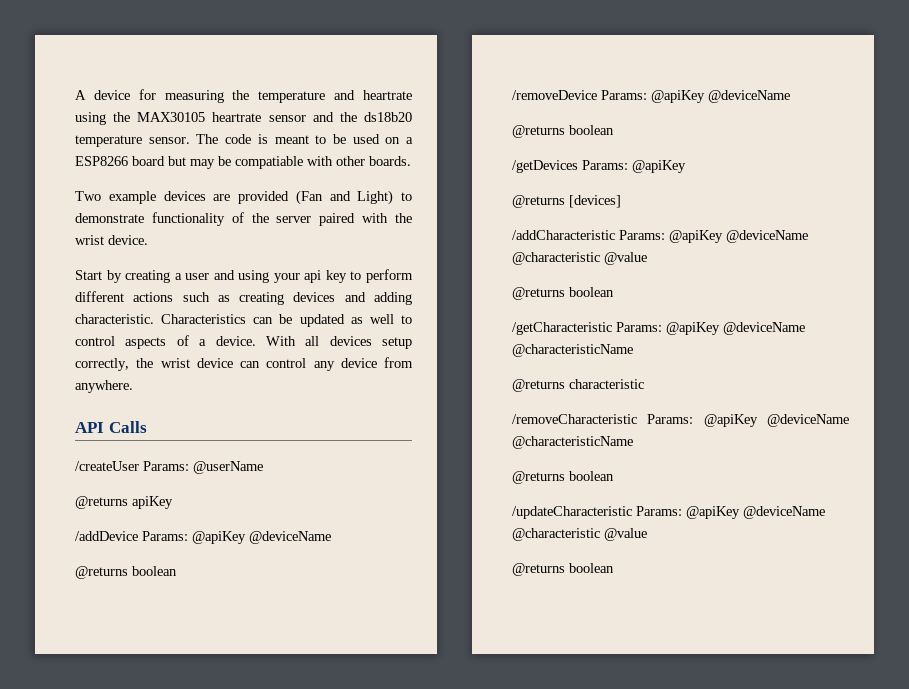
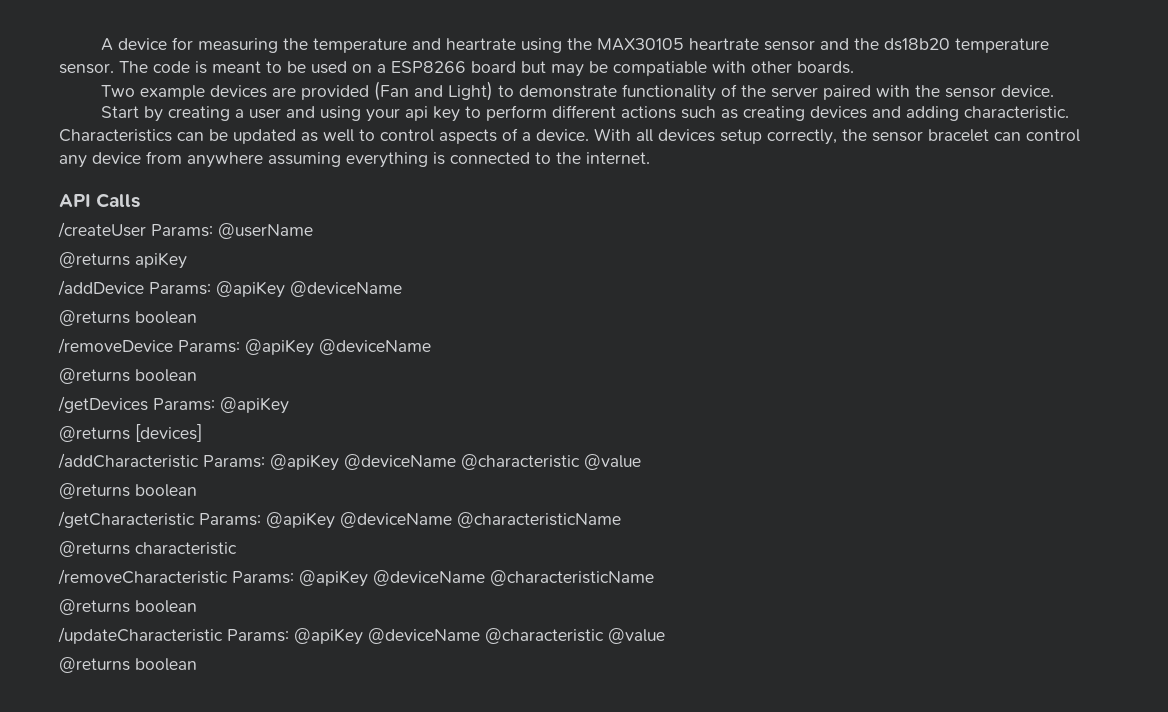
[75,235,104,245] wrist -> [945,87,997,98] sensor
[160,358,233,368] wrist device -> [872,129,989,142] sensor bracelet
[75,380,133,393] anywhere. -> [187,152,650,168] anywhere assuming everything is connected to the internet.

